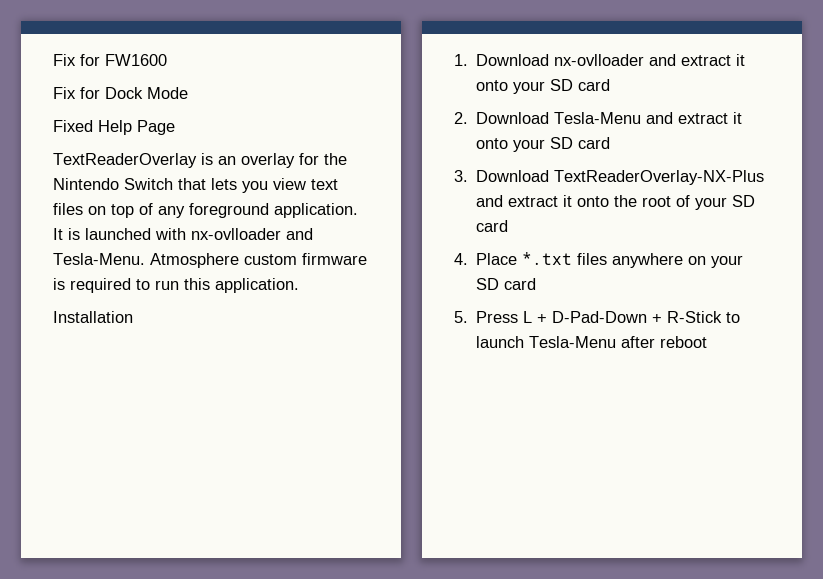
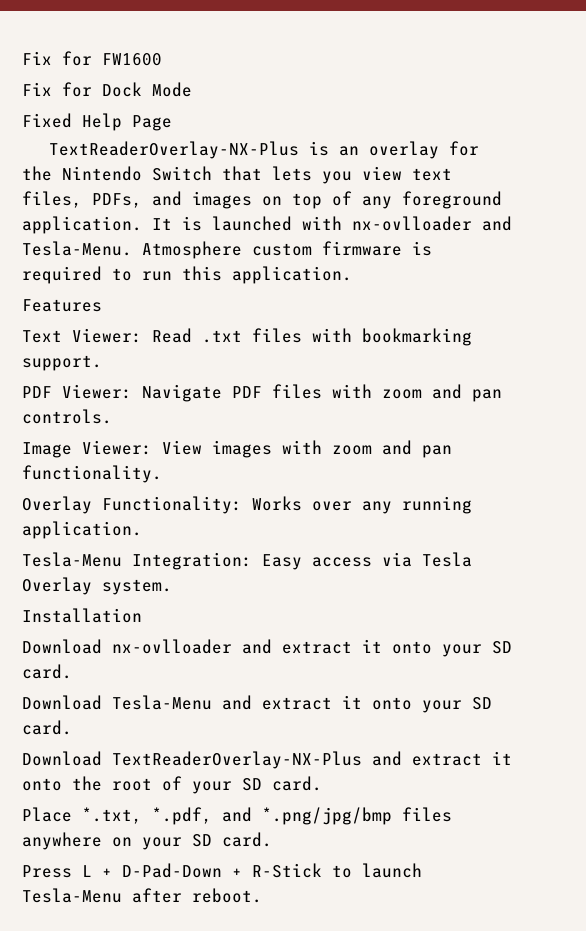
[53,153,197,168] TextReaderOverlay -> [48,141,299,159] TextReaderOverlay-NX-Plus
[53,203,83,215] files -> [22,191,252,209] files, PDFs, and images
(299, 285) none -> [22,299,102,312] [22,328,472,346] [22,355,102,371] [22,384,502,402] [22,409,112,424] [22,440,452,458] [22,465,162,483] [22,496,472,514] [22,521,142,539] [22,552,472,570] [22,577,172,595] // Features // Text Viewer: Read .txt files with bookmarking support. // PDF Viewer: Navigate PDF files with zoom and pan controls. // Image Viewer: View images with zoom and pan functionality. // Overlay Functionality: Works over any running application. // Tesla-Menu Integration: Easy access via Tesla Overlay system.
[454,54,468,66] 1. -> (142, 615) none
[578,79,611,91] [454,112,468,124] card // 2. -> [22,664,72,679] card. //
[578,137,611,149] [454,170,468,182] card // 3. -> [22,720,72,735] card. //
[476,220,509,232] [454,252,573,265] card // 4. Place *.txt -> [272,776,322,791] [22,807,392,825] card. // Place *.txt, *.pdf, and *.png/jpg/bmp
[504,278,537,290] [454,311,468,323] card // 5. -> [222,832,272,847] card. //
[660,336,708,348] reboot -> [192,888,262,903] reboot.

